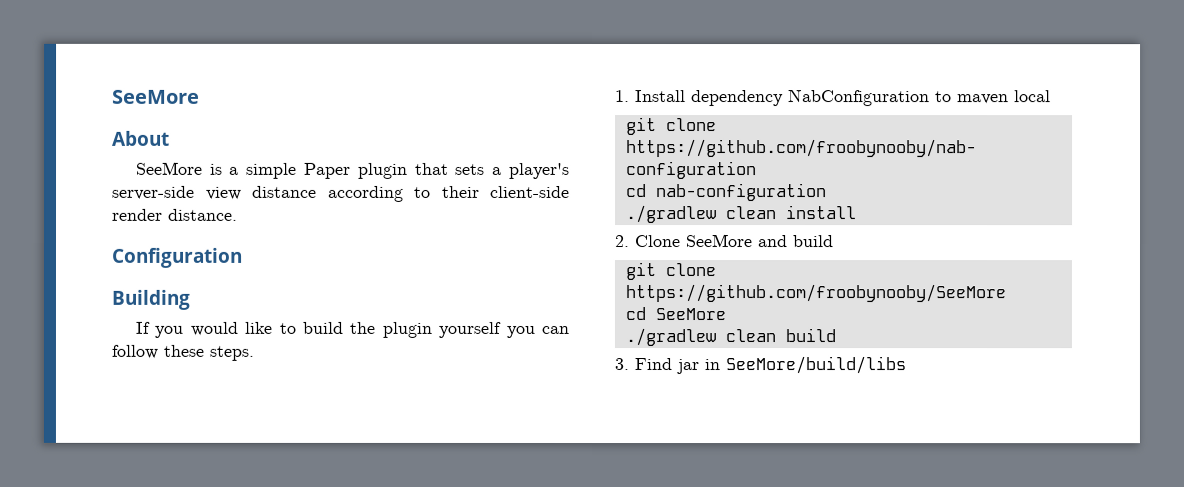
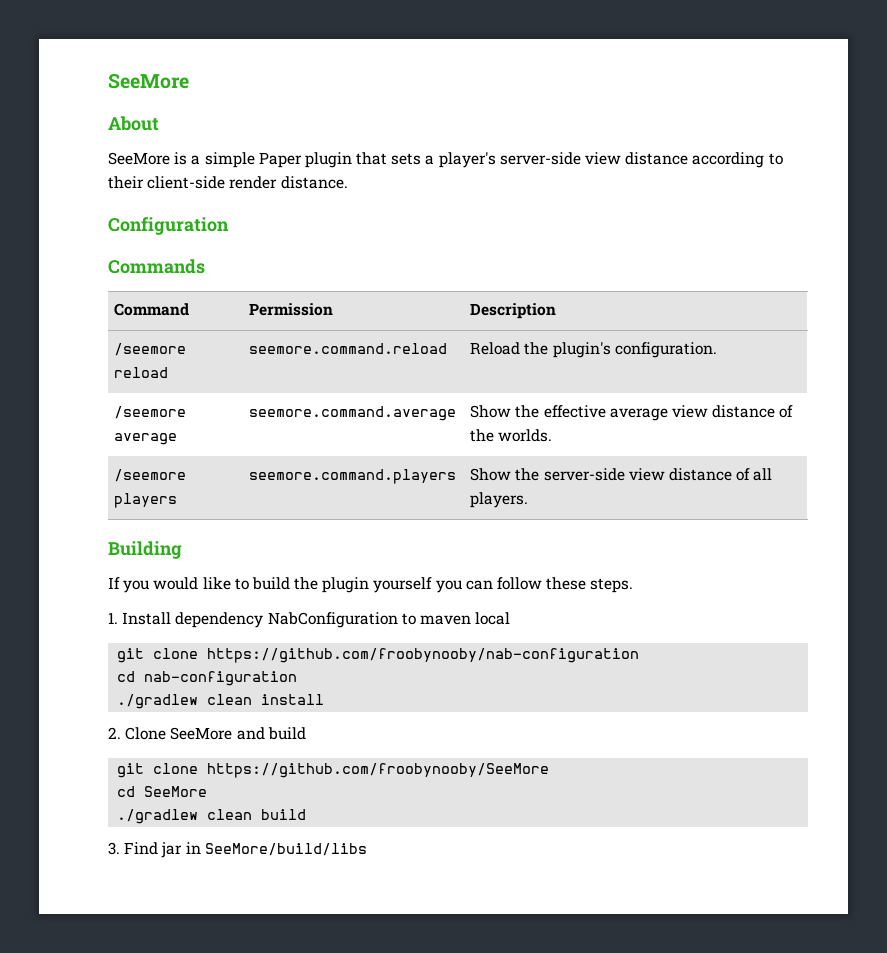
(242, 257) none -> [108,259,205,274] [114,303,190,316] [249,303,334,316] [470,303,557,319] [114,343,187,356] [114,367,169,378] [249,343,448,354] [470,342,717,358] [114,406,187,419] [114,433,178,445] [249,406,457,421] [470,405,794,421] [470,429,553,442] [114,469,187,482] [114,493,178,508] [249,469,457,484] [470,468,773,481] [470,492,529,508] // Commands // Command | Permission | Description // /seemore reload | seemore.command.reload | Reload the plugin's configuration. // /seemore average | seemore.command.average | Show the effective average view distance of the worlds. // /seemore players | seemore.command.players | Show the server-side view distance of all players.

